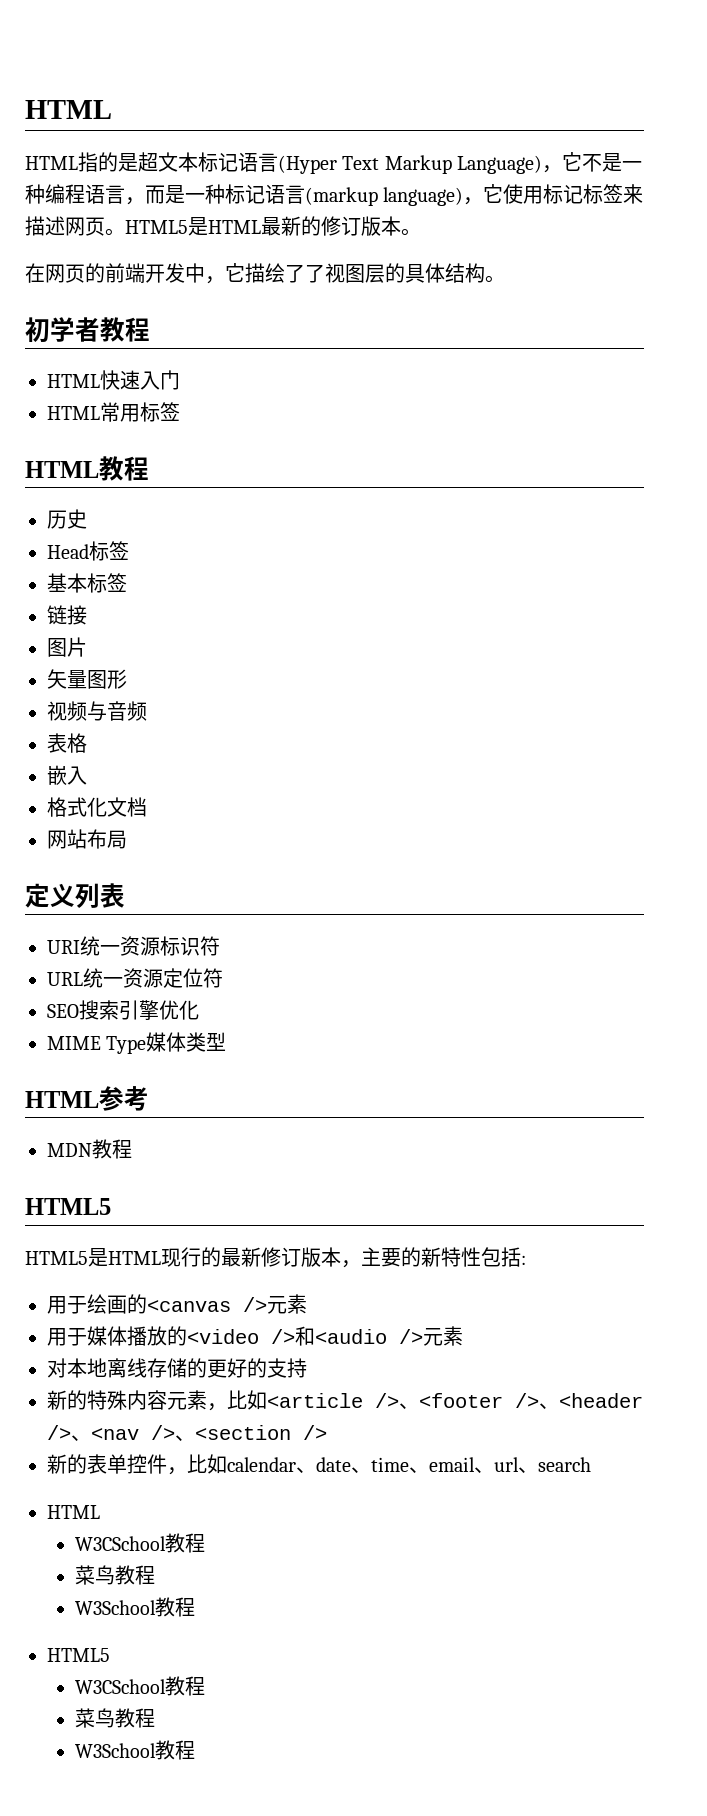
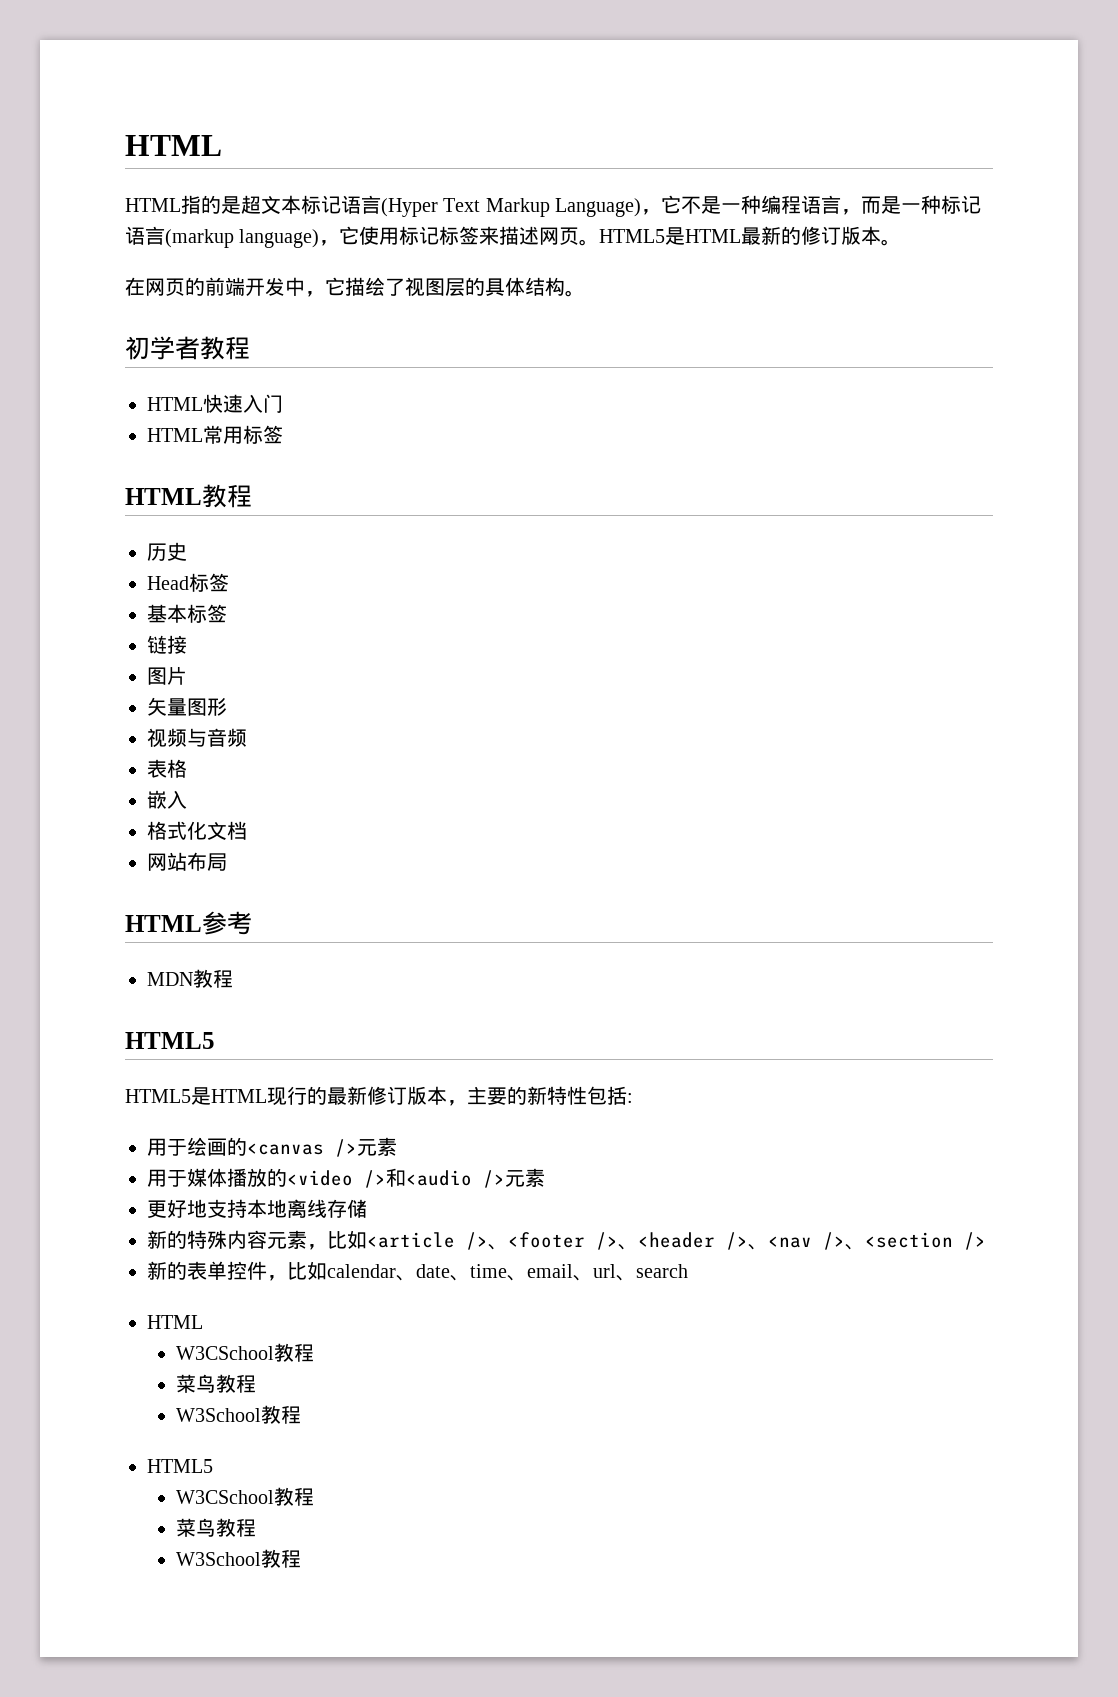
[305,264,325,283] 了 -> (405, 287) none
[25,883,125,908] [47,936,220,956] [47,968,223,988] [47,1000,199,1020] [47,1032,227,1054] // 定义列表 // URI统一资源标识符 // URL统一资源定位符 // SEO搜索引擎优化 // MIME Type媒体类型 -> (227, 862) none
[47,1358,67,1378] 对 -> [147,1199,247,1218] 更好地支持
[187,1358,307,1378] 的更好的支持 -> (367, 1208) none

